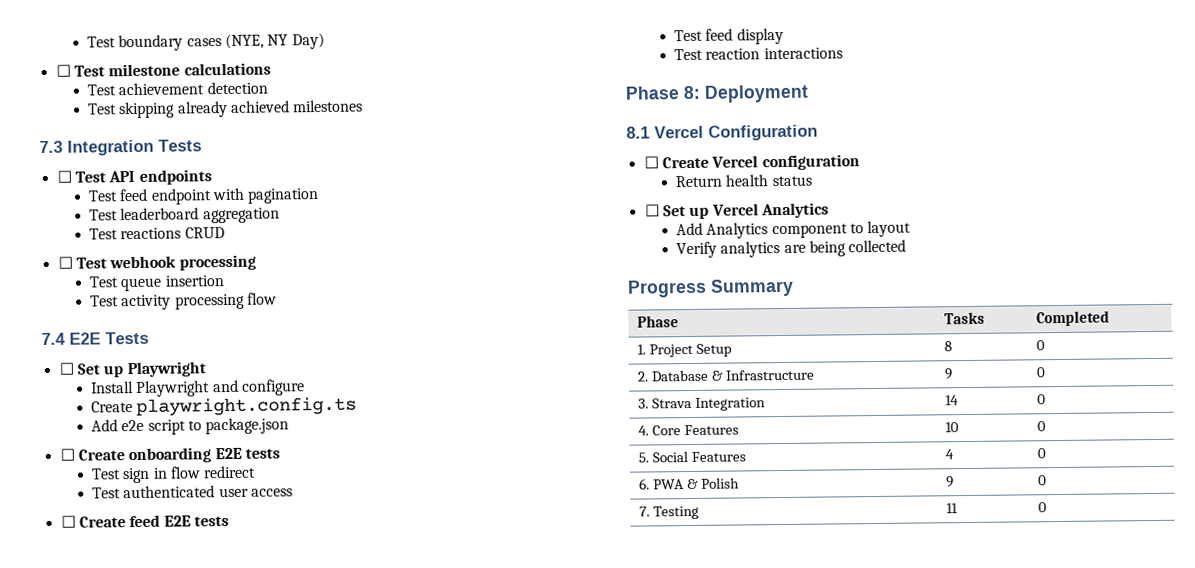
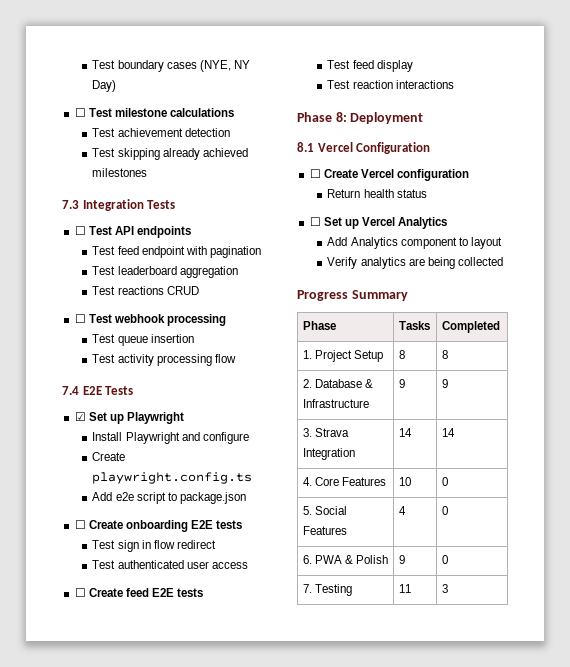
[58,362,74,375] ☐ -> [74,412,86,421] ☑
[1036,340,1046,351] 0 -> [441,350,448,359] 8
[1036,367,1047,378] 0 -> [441,379,448,388] 9
[1037,394,1047,405] 0 -> [441,428,455,437] 14
[1038,502,1048,513] 0 -> [441,584,448,593] 3

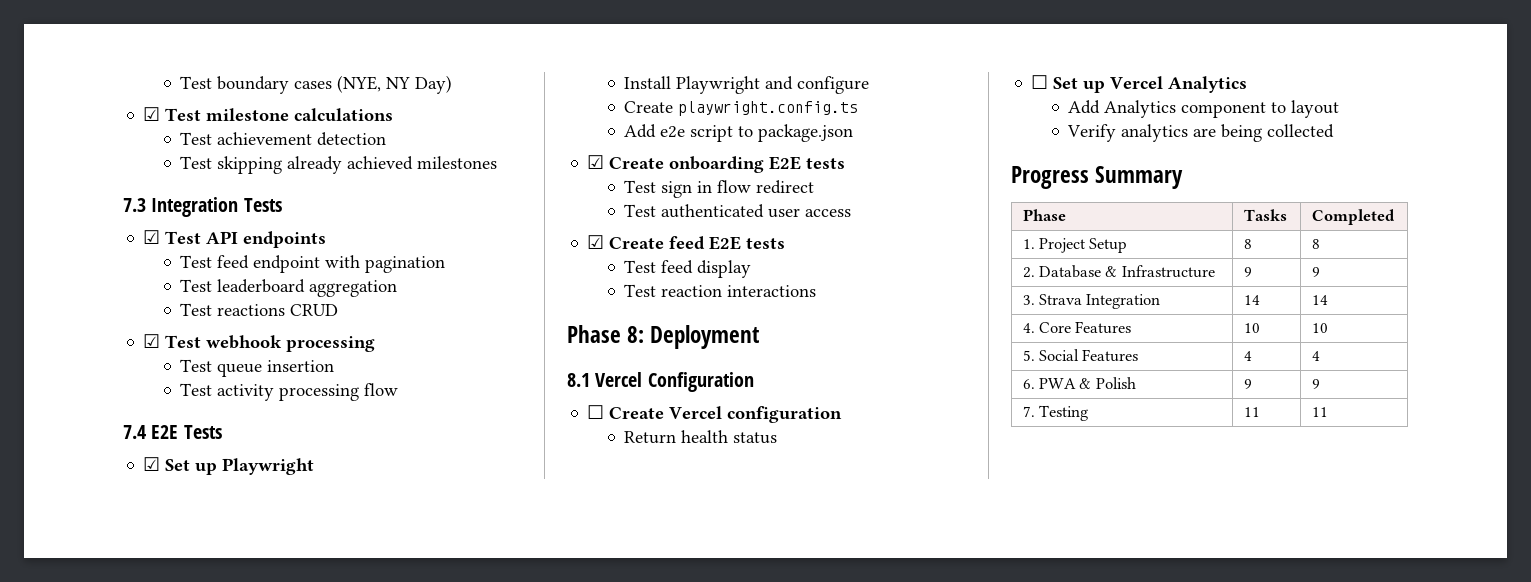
[74,108,86,117] ☐ -> [143,107,161,121] ☑
[74,226,86,235] ☐ -> [143,230,161,244] ☑
[74,314,86,323] ☐ -> [143,334,161,348] ☑
[74,520,86,529] ☐ -> [587,155,605,169] ☑
[74,588,86,597] ☐ -> [587,235,605,249] ☑
[441,477,448,486] 0 -> [1311,323,1328,333] 10
[441,506,448,515] 0 -> [1311,351,1320,361] 4
[441,555,448,564] 0 -> [1311,379,1320,389] 9
[441,584,448,593] 3 -> [1311,407,1328,417] 11

